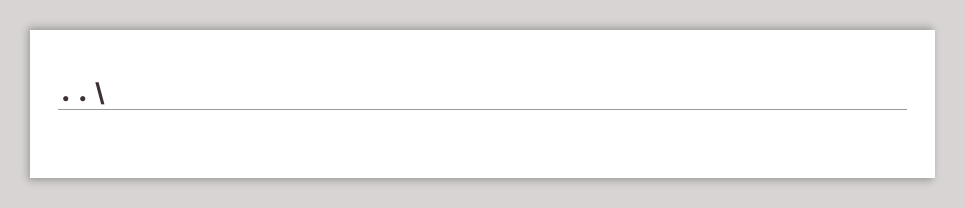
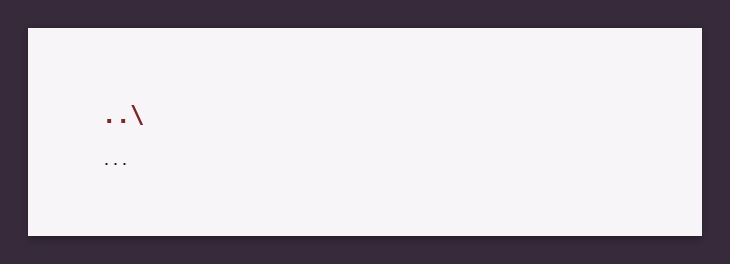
(109, 93) none -> [102,163,129,165] // ...

